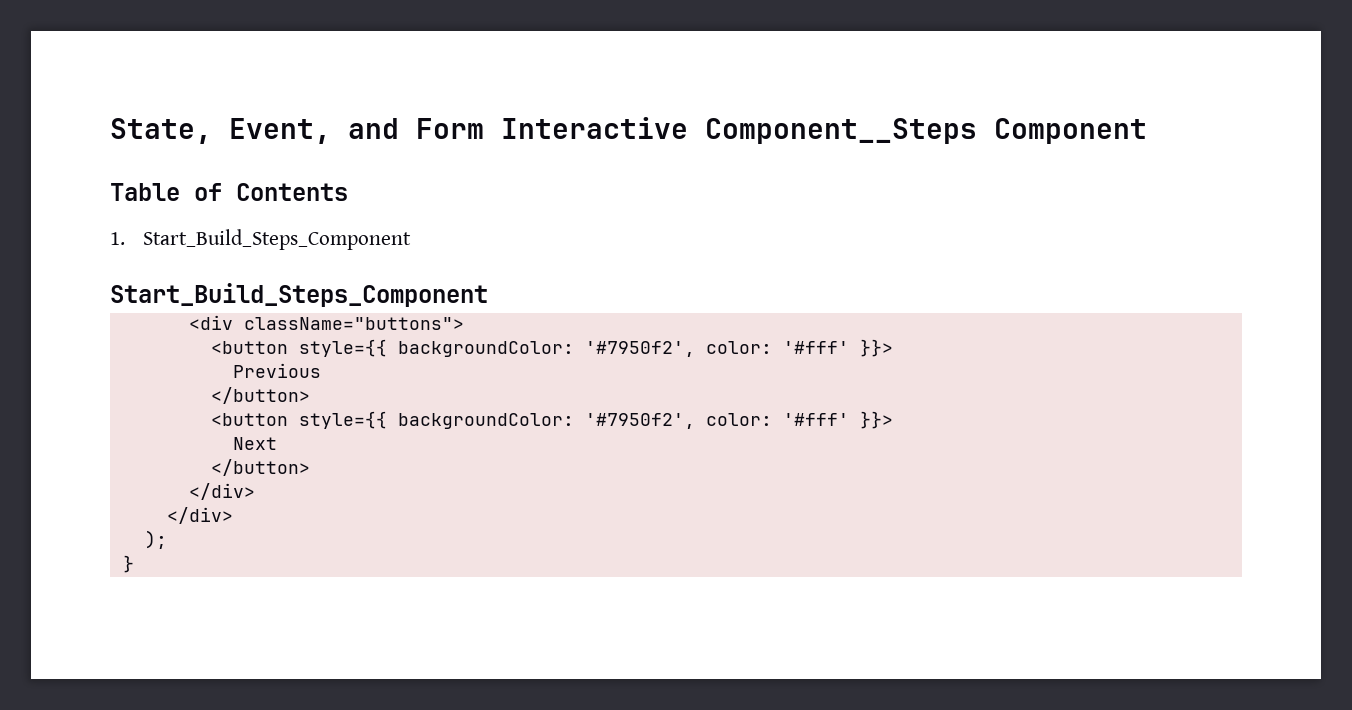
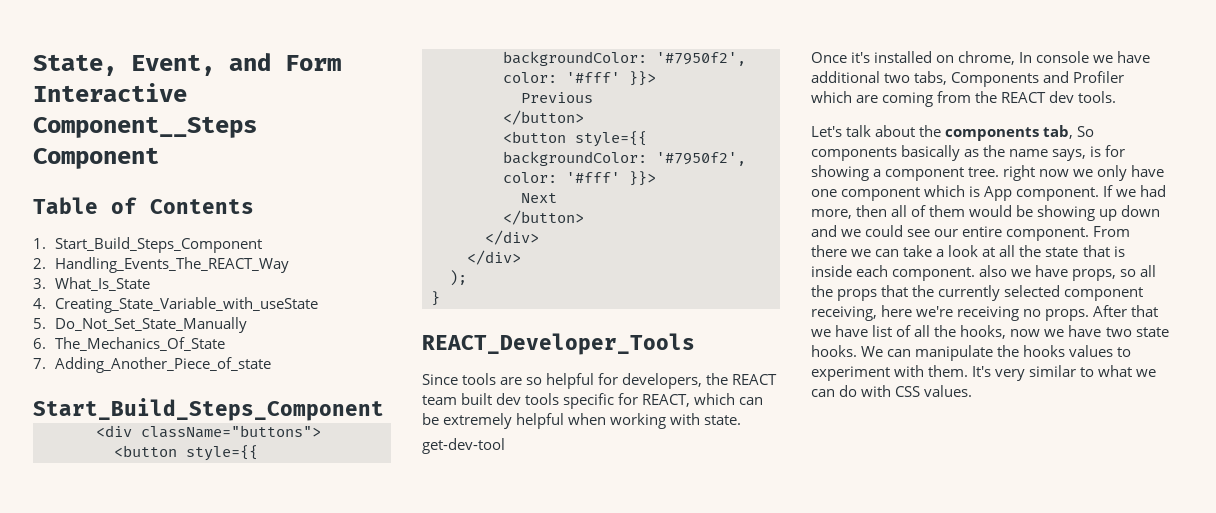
(411, 239) none -> [33,257,290,273] [33,277,151,291] [33,297,319,313] [33,317,248,333] [33,337,226,351] [33,357,272,373] // 2. Handling_Events_The_REACT_Way // 3. What_Is_State // 4. Creating_State_Variable_with_useState // 5. Do_Not_Set_State_Manually // 6. The_Mechanics_Of_State // 7. Adding_Another_Piece_of_state
(134, 564) none -> [422,333,695,355] [422,373,778,389] [422,393,764,409] [422,413,742,429] [422,438,505,454] [811,51,1151,65] [811,71,1125,87] [811,91,1117,107] [811,125,1095,141] [811,145,1126,161] [811,165,1165,181] [811,185,1167,201] [811,205,1161,221] [811,225,1131,241] [811,245,1125,257] [811,265,1157,281] [811,285,1144,301] [811,305,1159,321] [811,325,1169,339] [811,345,1132,361] [811,365,1157,381] [811,385,973,397] // REACT_Developer_Tools // Since tools are so helpful for developers, the REACT team built dev tools specific for REACT, which can be extremely helpful when working with state. // get-dev-tool // Once it's installed on chrome, In console we have additional two tabs, Components and Profiler which are coming from the REACT dev tools. // Let's talk about the components tab, So components basically as the name says, is for showing a component tree. right now we only have one component which is App component. If we had more, then all of them would be showing up down and we could see our entire component. From there we can take a look at all the state that is inside each component. also we have props, so all the props that the currently selected component receiving, here we're receiving no props. After that we have list of all the hooks, now we have two state hooks. We can manipulate the hooks values to experiment with them. It's very similar to what we can do with CSS values.

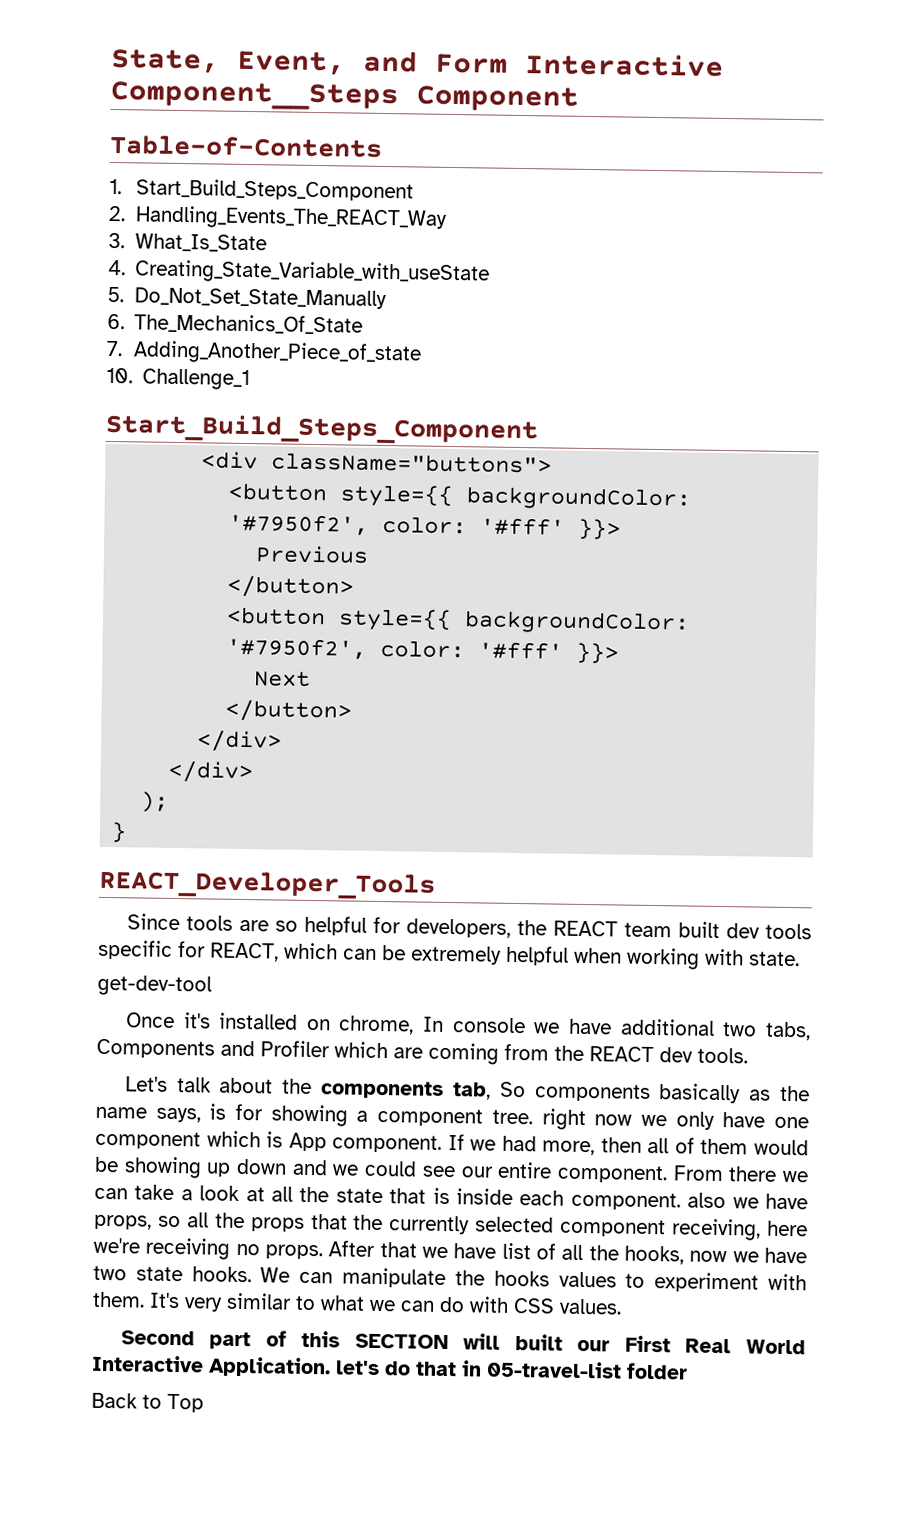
[33,197,254,214] Table of Contents -> [109,134,383,158] Table-of-Contents
(272, 365) none -> [106,367,251,391] // 10. Challenge_1
(973, 391) none -> [120,1330,807,1355] [91,1354,688,1380] [91,1392,204,1413] // Second part of this SECTION will built our First Real World Interactive Application. let's do that in 05-travel-list folder // Back to Top

